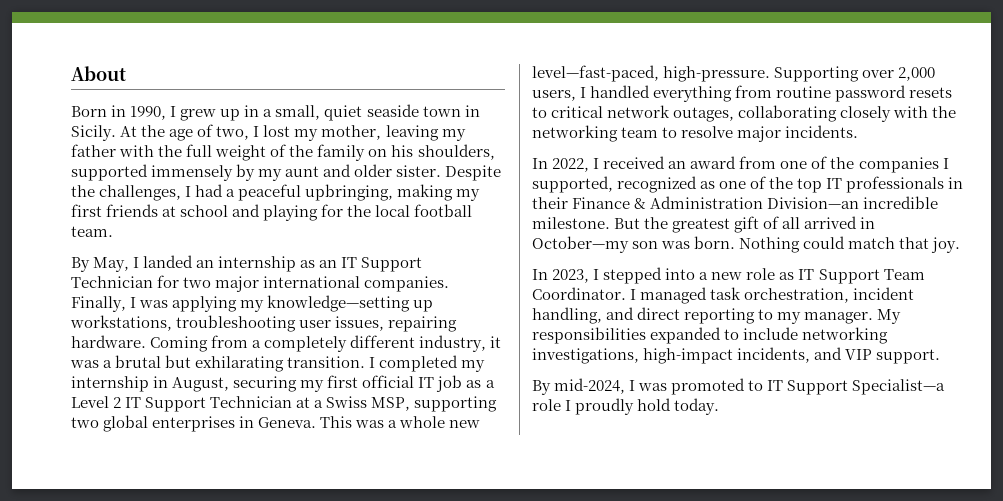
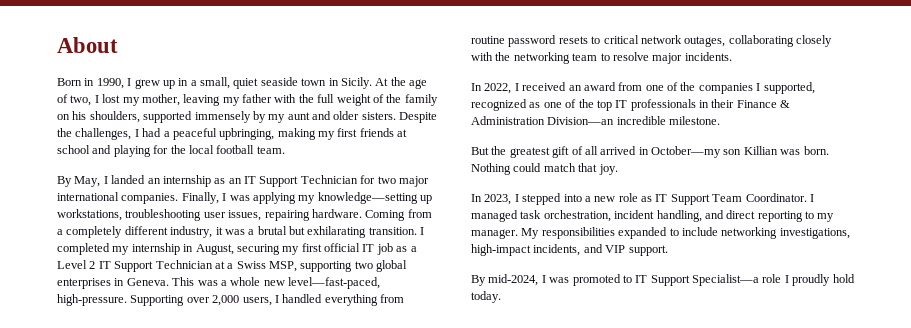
[396,165,442,177] sister. -> [361,112,396,120] sisters.
(610, 223) none -> (721, 120) //
(659, 245) none -> [743,146,778,155] Killian

